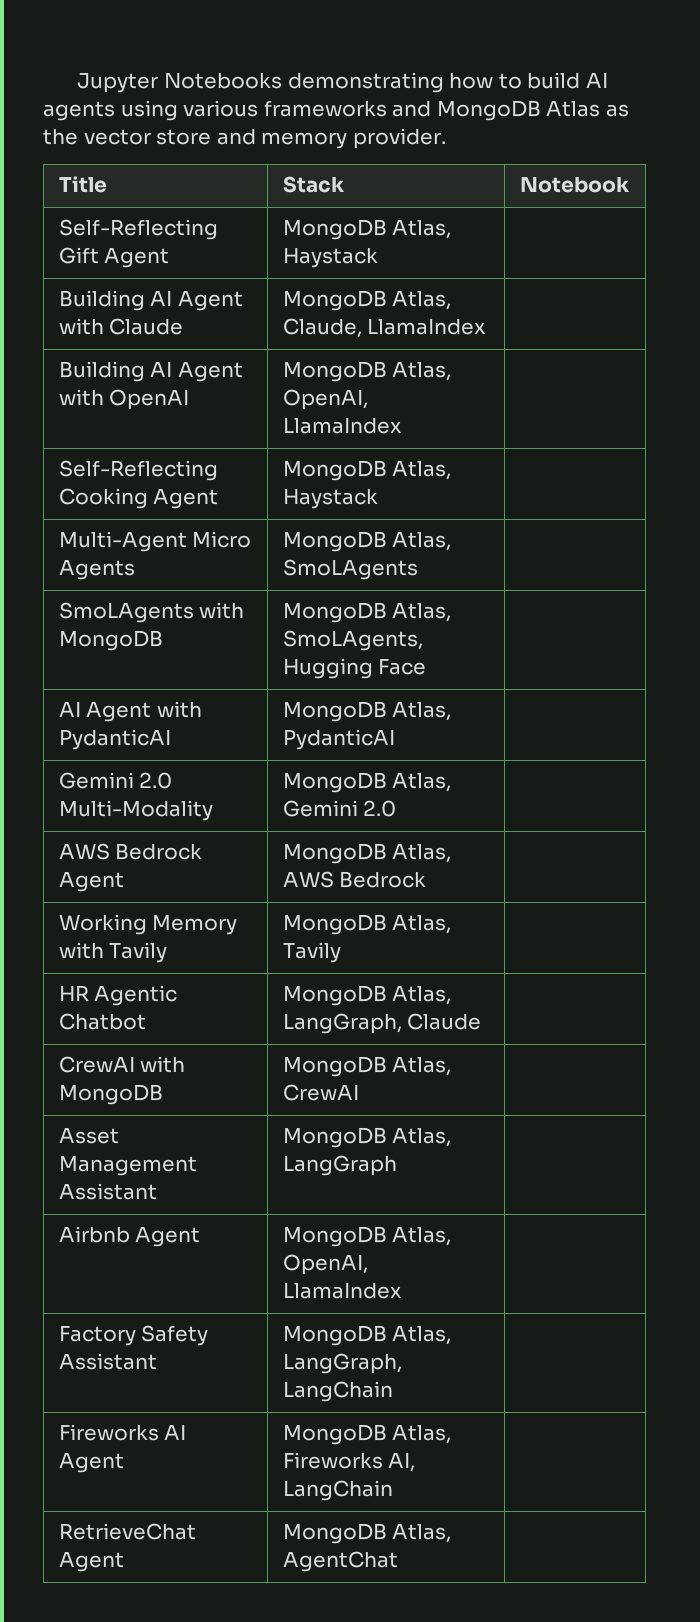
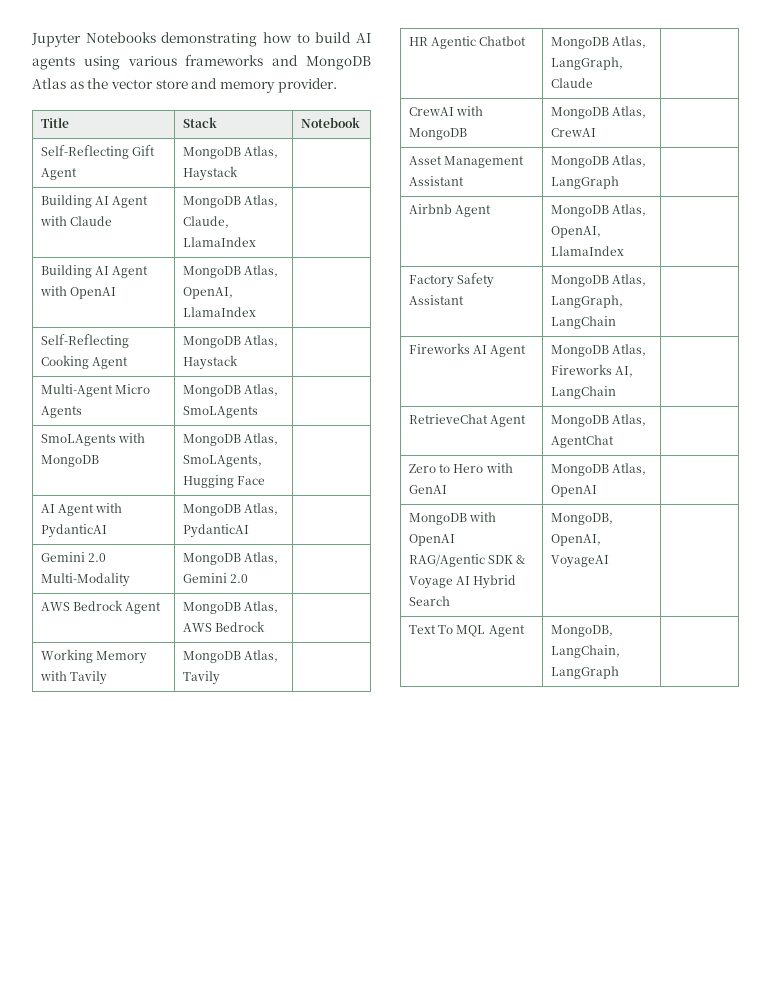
(398, 1561) none -> [408,463,513,473] [408,485,447,494] [550,463,647,476] [550,485,597,497] [408,512,497,525] [408,534,455,546] [408,554,526,567] [408,575,517,589] [408,596,450,606] [550,513,613,525] [550,534,601,546] [550,555,609,568] [408,625,525,637] [550,625,613,637] [550,645,620,658] [550,666,619,679] // Zero to Hero with GenAI | MongoDB Atlas, OpenAI | // MongoDB with OpenAI RAG/Agentic SDK & Voyage AI Hybrid Search | MongoDB, OpenAI, VoyageAI | // Text To MQL Agent | MongoDB, LangChain, LangGraph |

